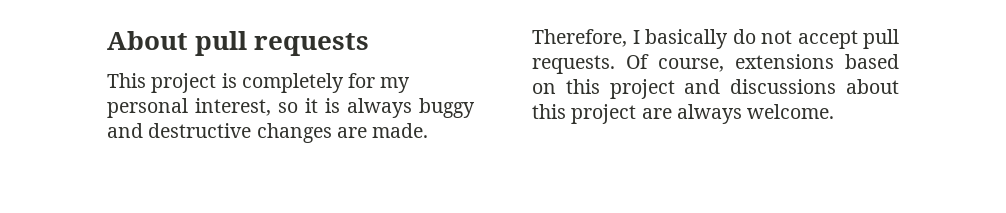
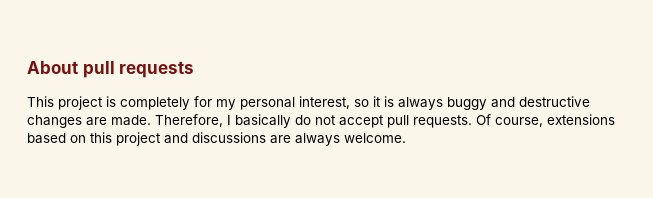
[846,79,899,94] [532,104,637,124] about this project -> (266, 137) none

